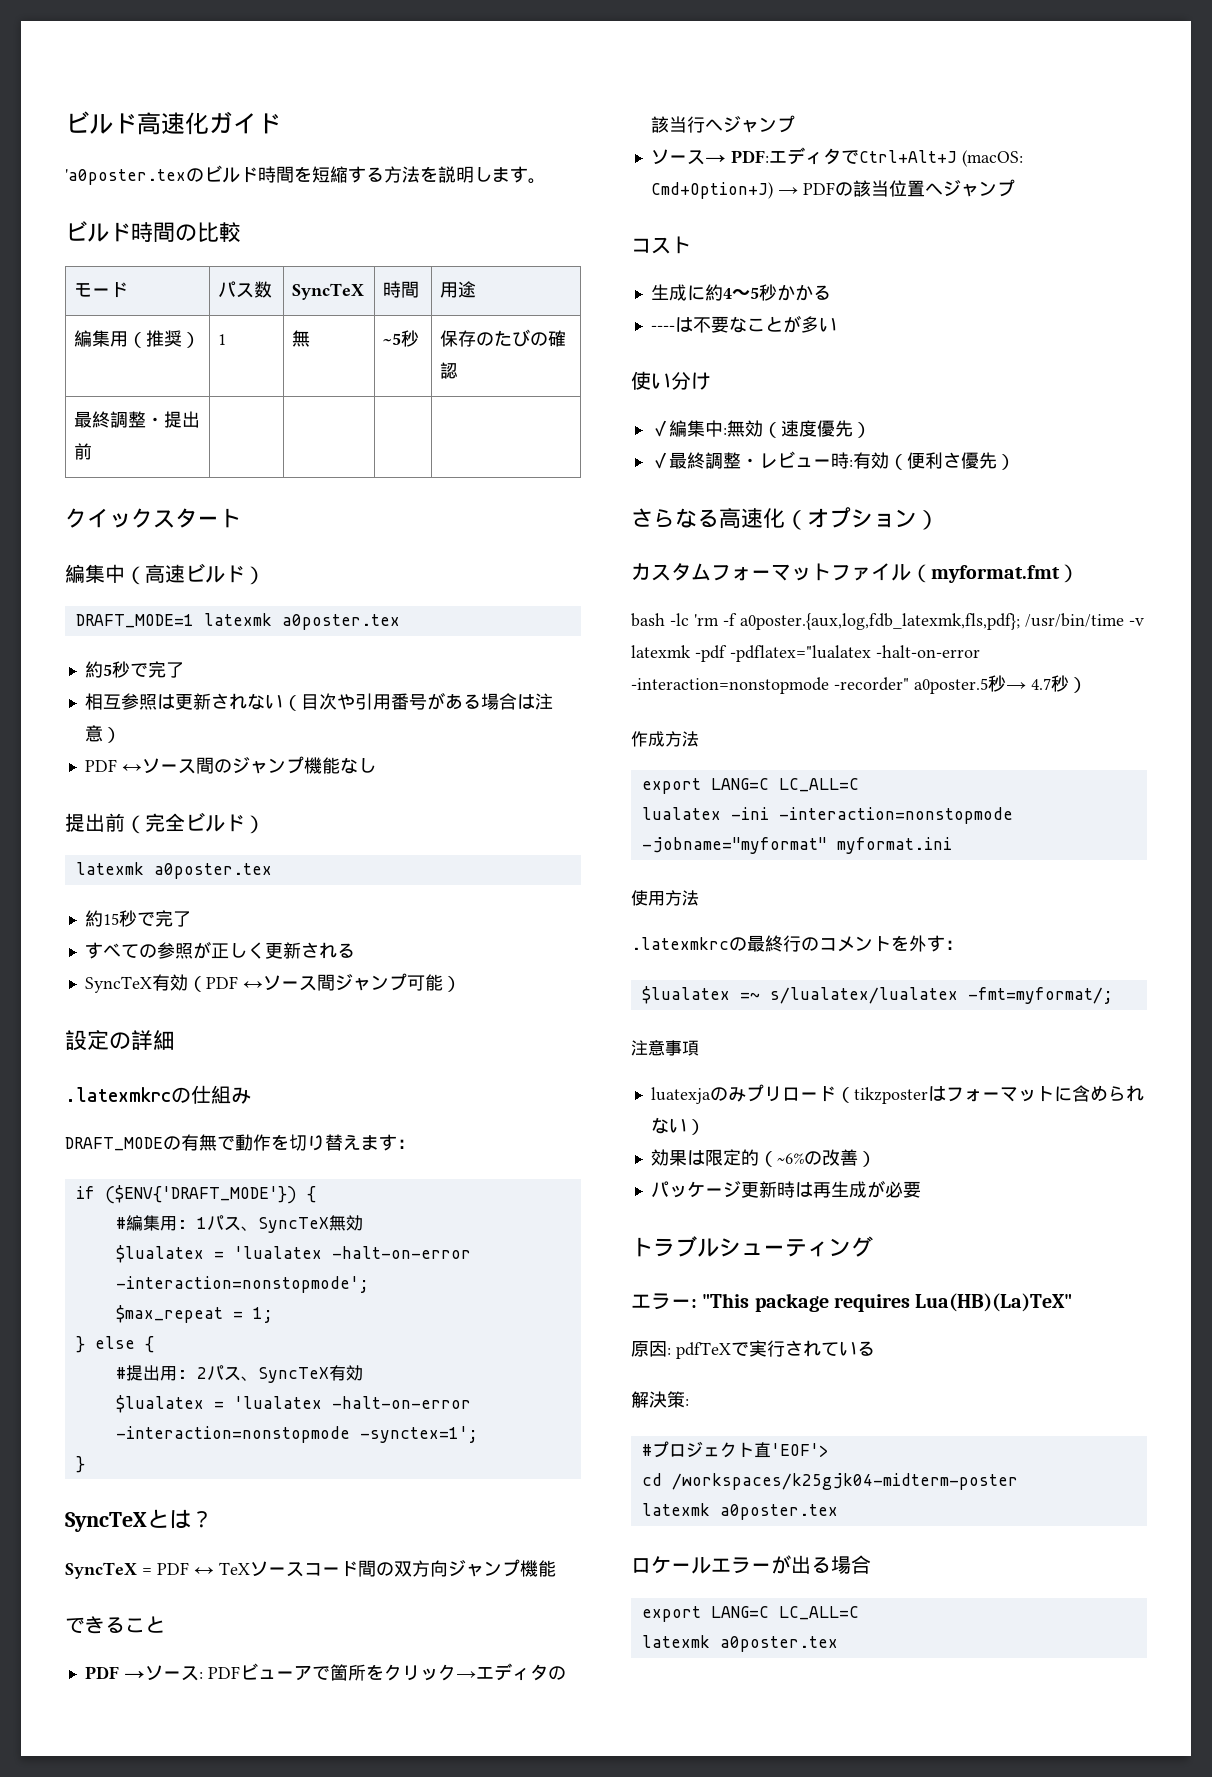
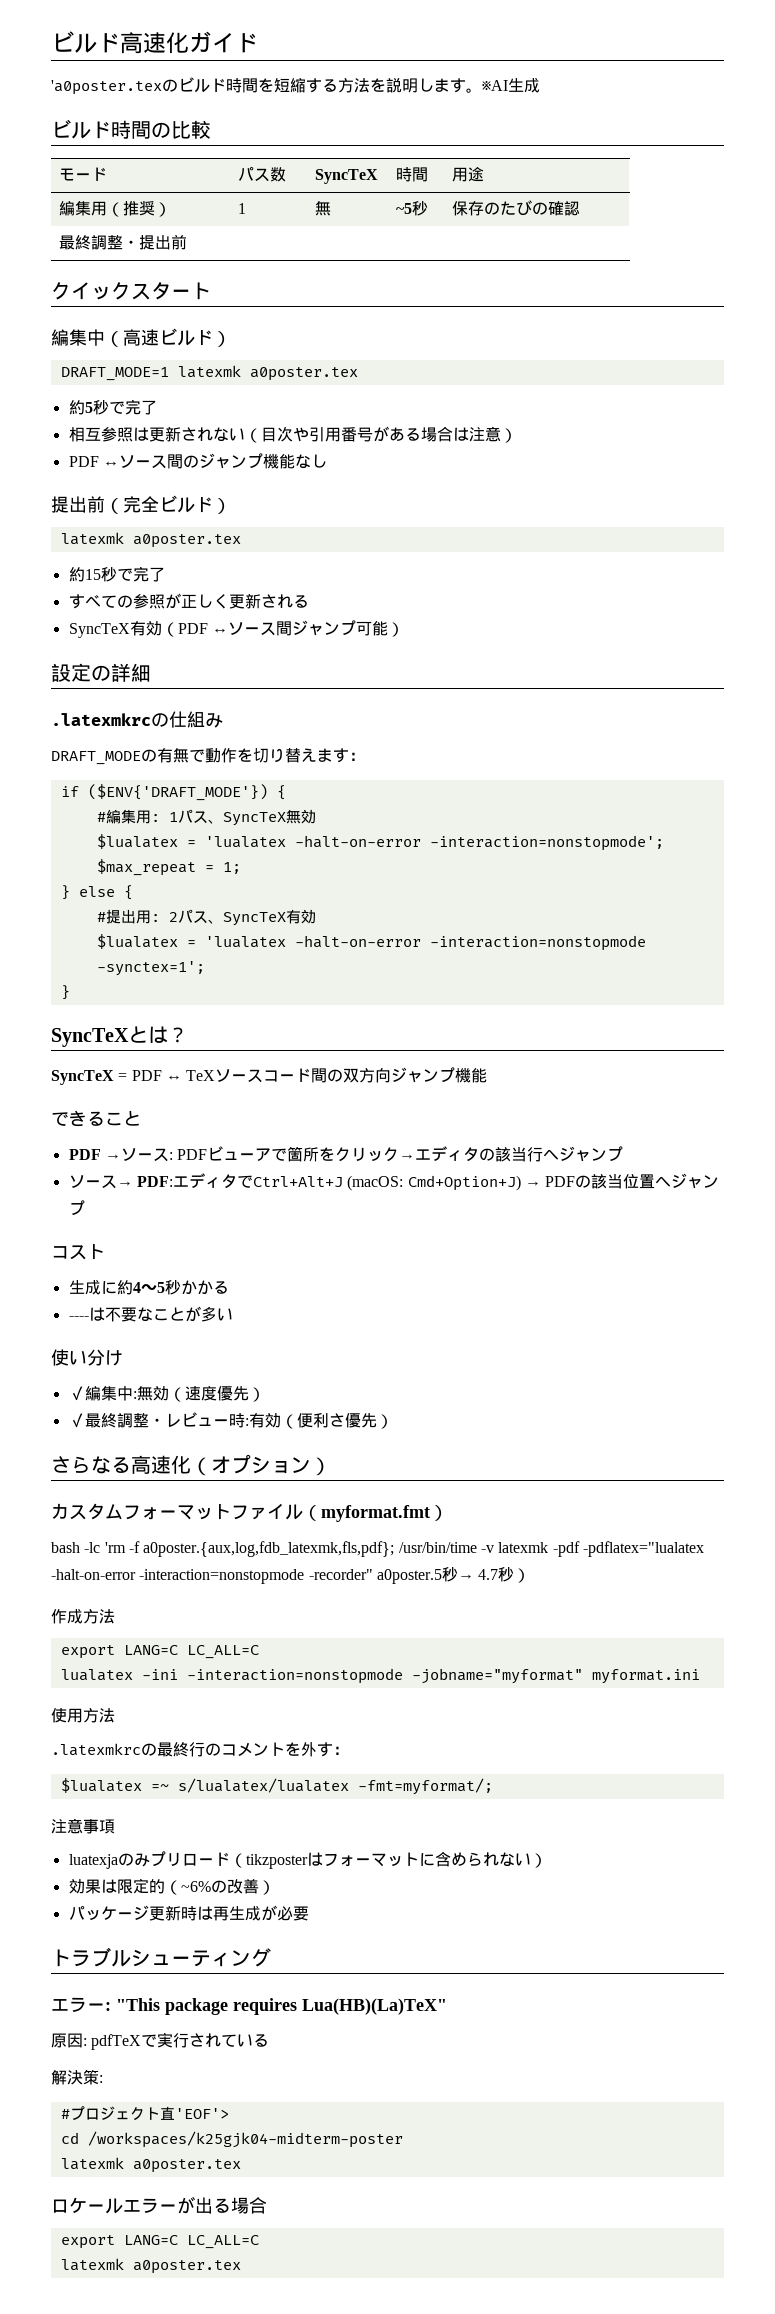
(546, 181) none -> [482,78,540,93] ※AI生成

